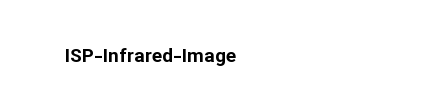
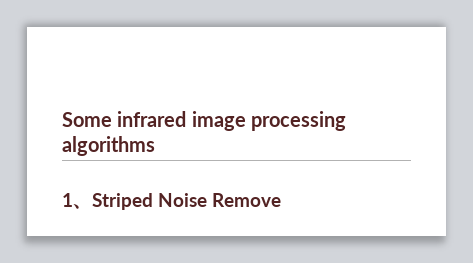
[65,48,236,66] ISP-Infrared-Image -> [62,111,347,131] [62,136,155,156] [62,193,281,210] Some infrared image processing algorithms // 1、Striped Noise Remove

